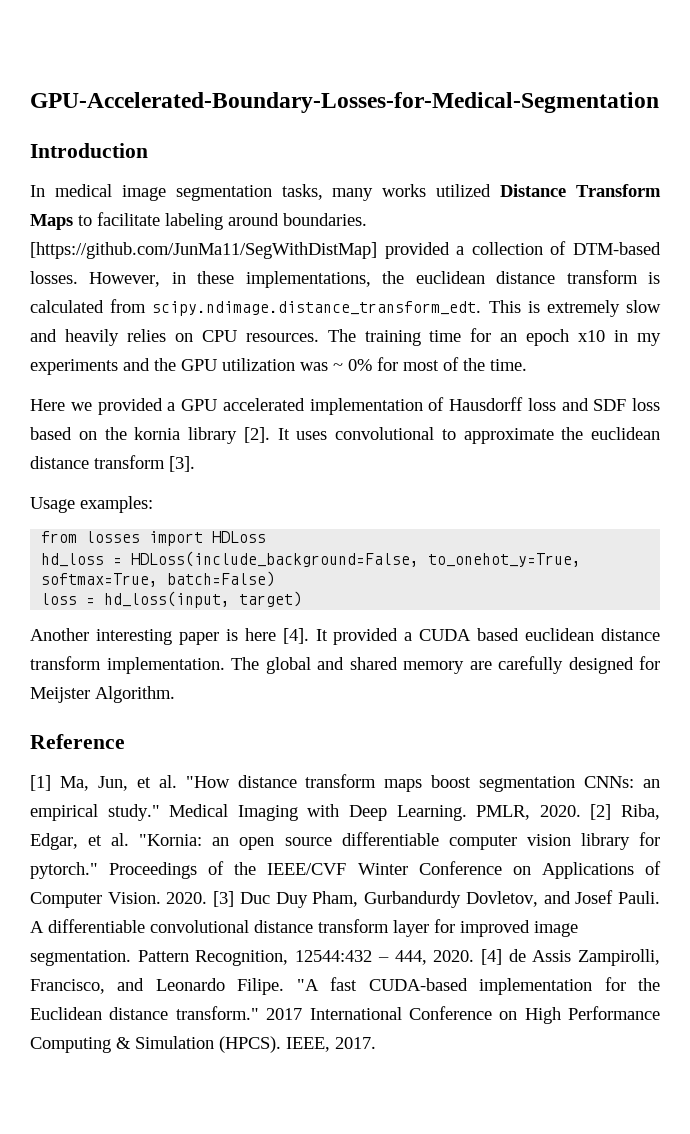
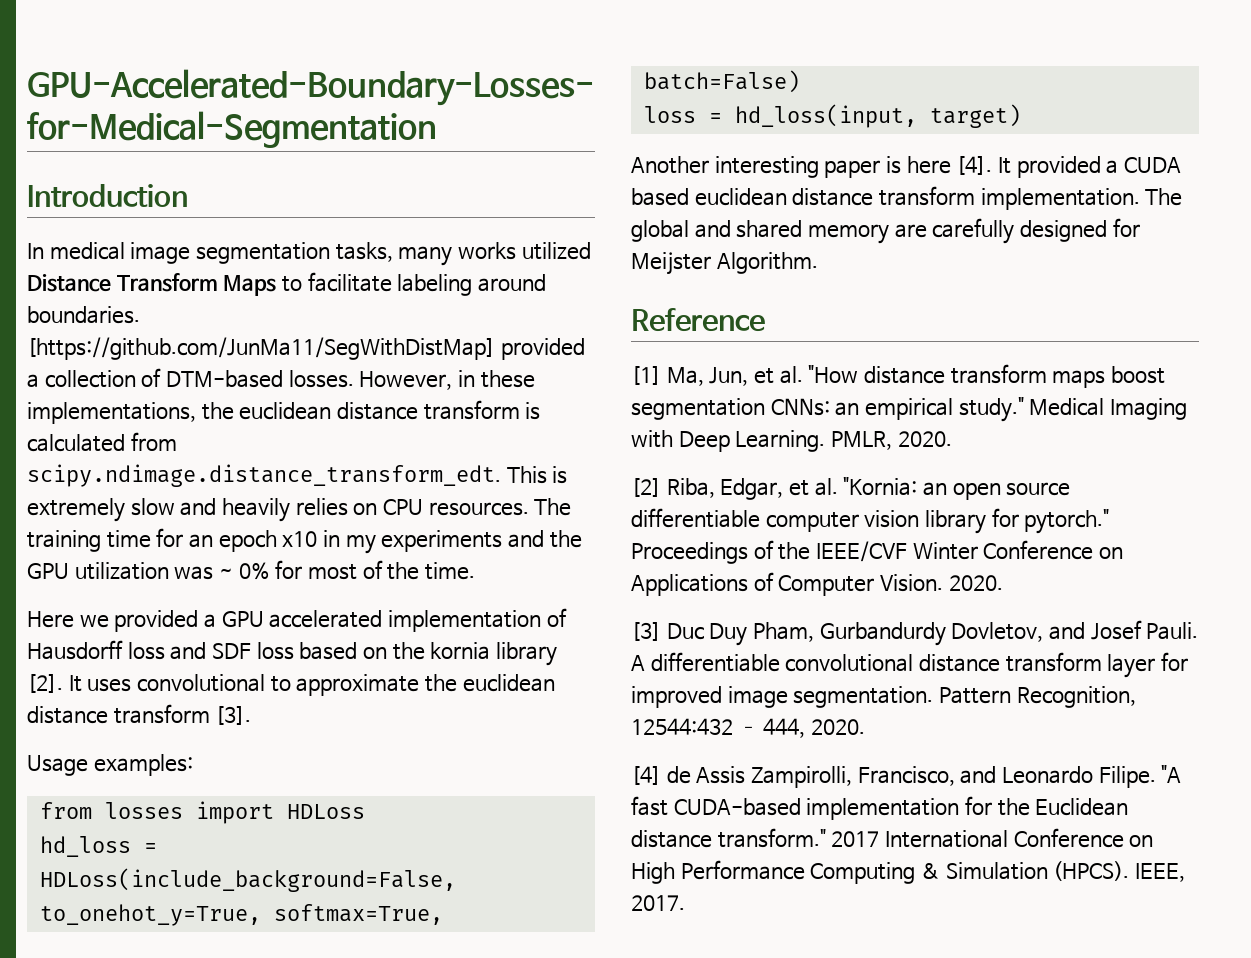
(581, 811) none -> (952, 439) //
(208, 898) none -> (1003, 583) //
(475, 956) none -> (866, 727) //

